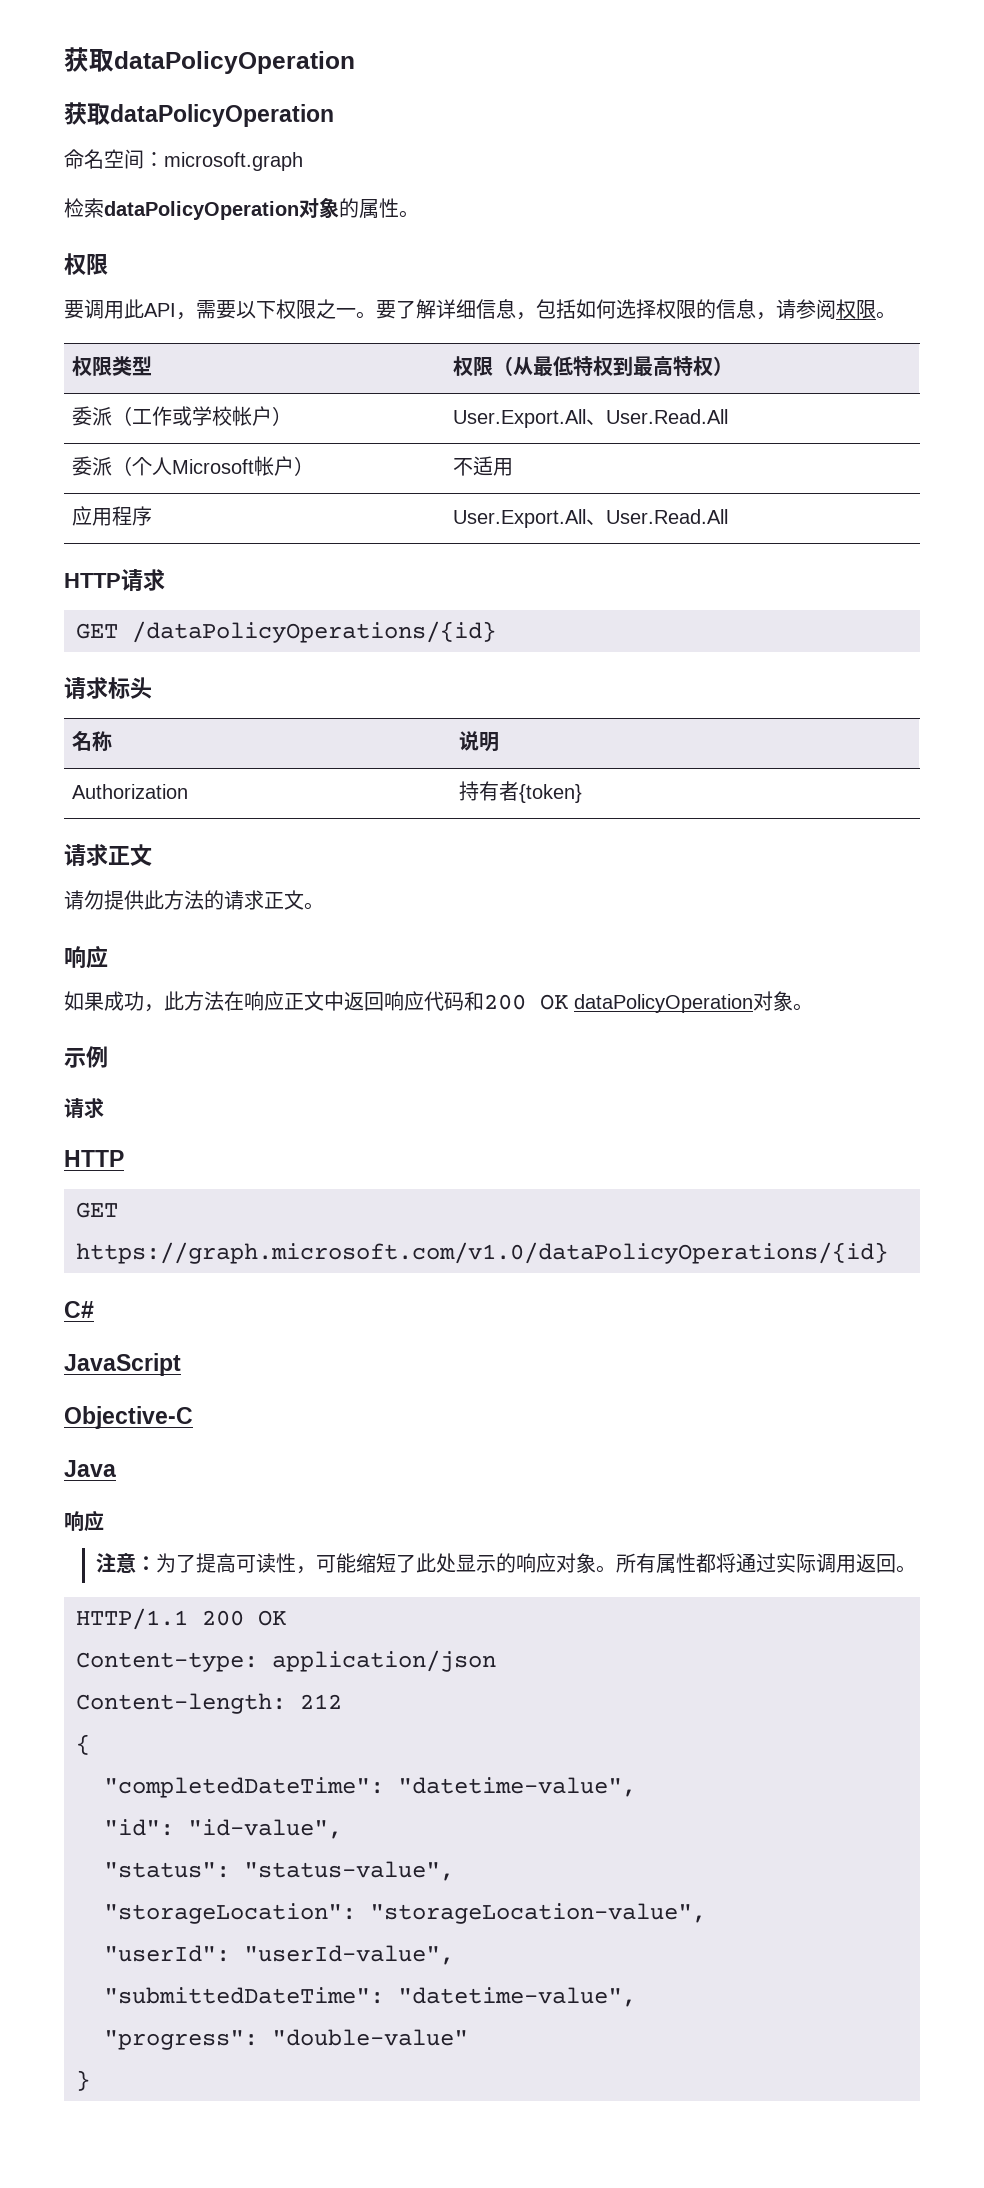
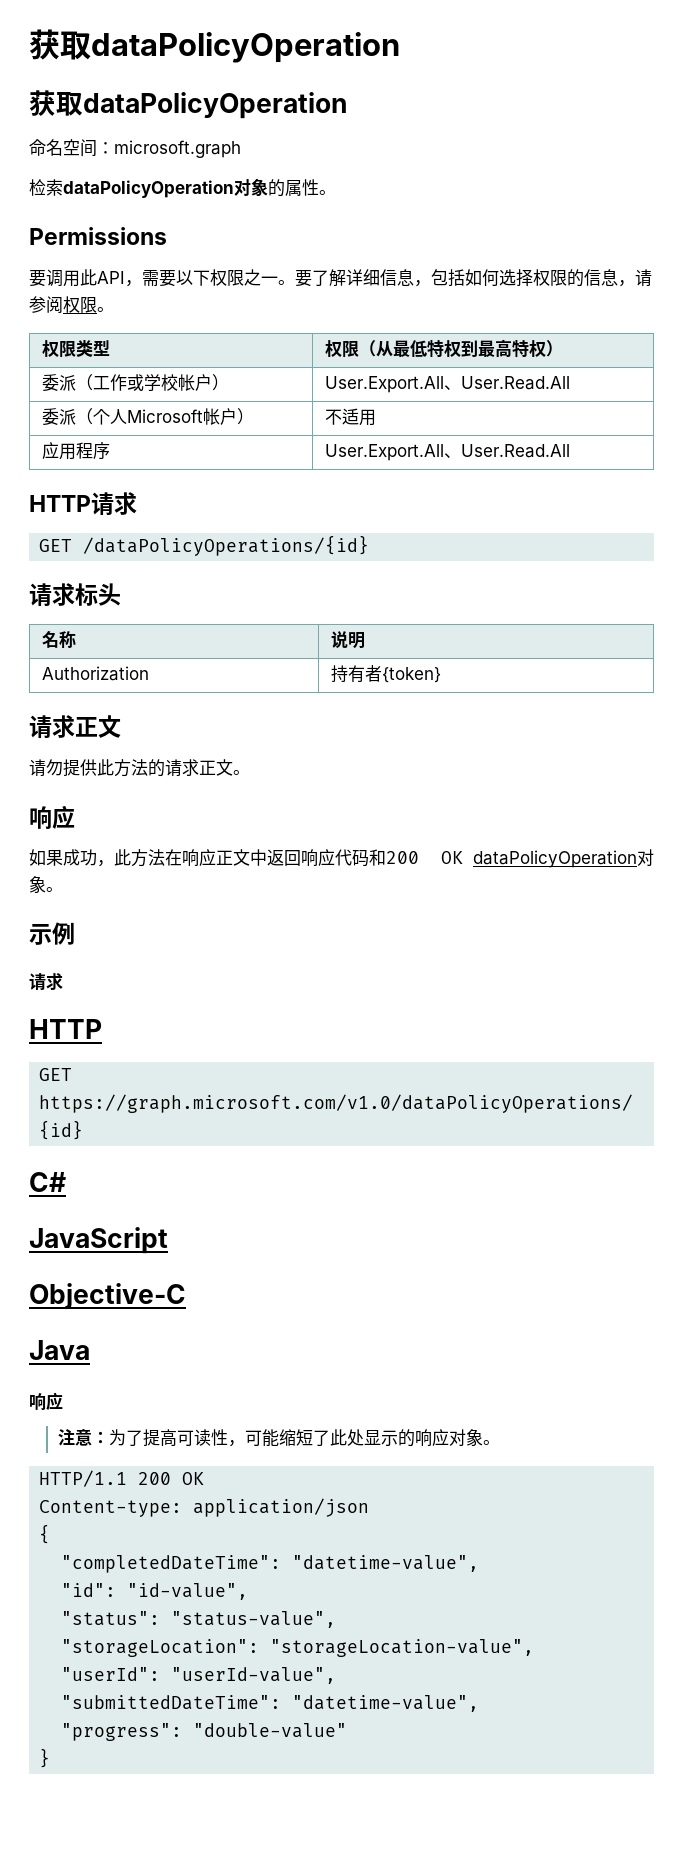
[64,253,108,275] 权限 -> [29,227,167,245] Permissions
[616,1553,917,1574] 所有属性都将通过实际调用返回。 -> (500, 1442) none
[76,1693,342,1714] // Content-length: 212 -> (370, 1507) none

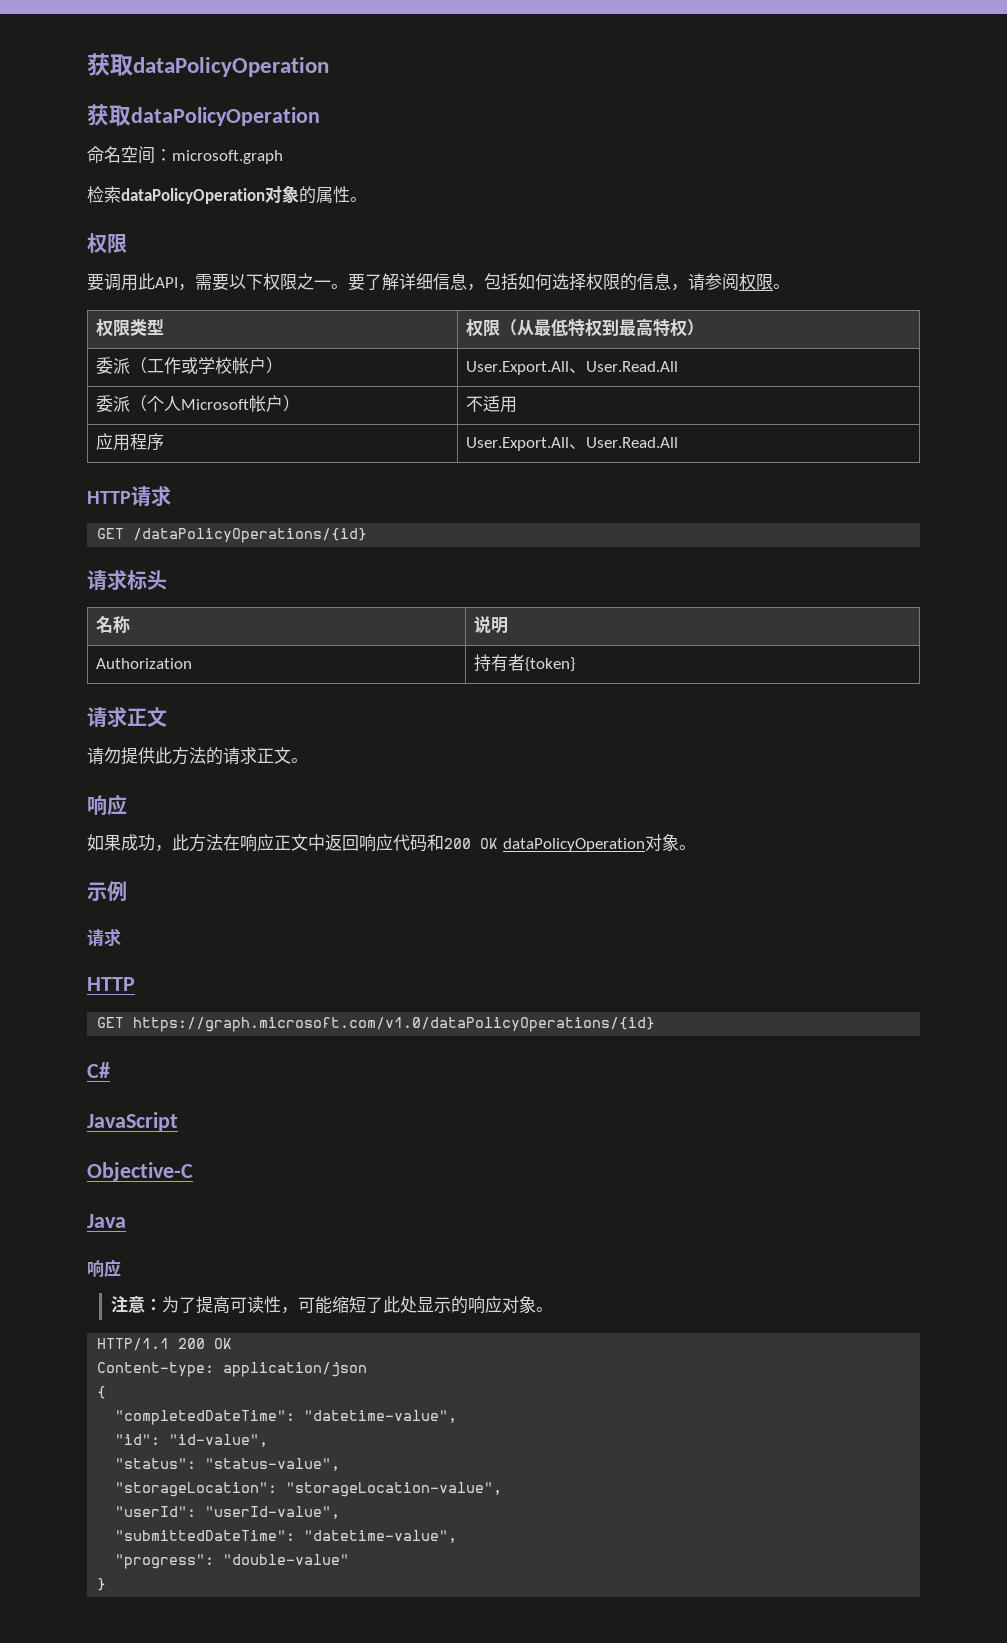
[29,227,167,245] Permissions -> [87,233,127,253] 权限

